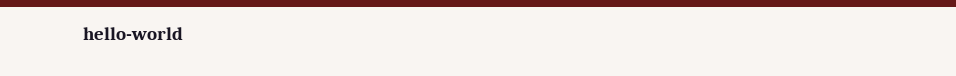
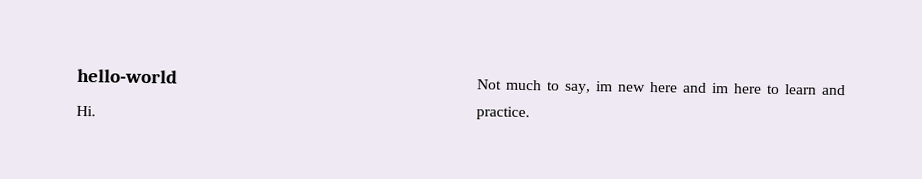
(183, 33) none -> [76,105,96,117] [477,79,846,96] [476,106,530,121] // Hi. // Not much to say, im new here and im here to learn and practice.

